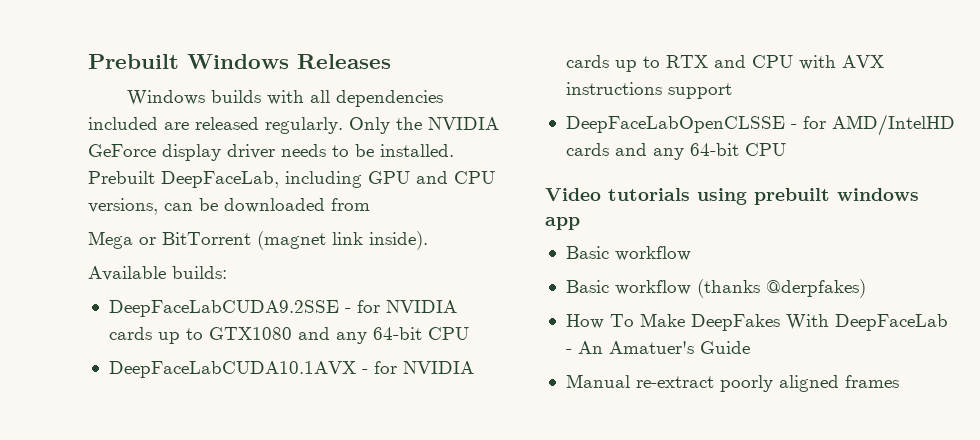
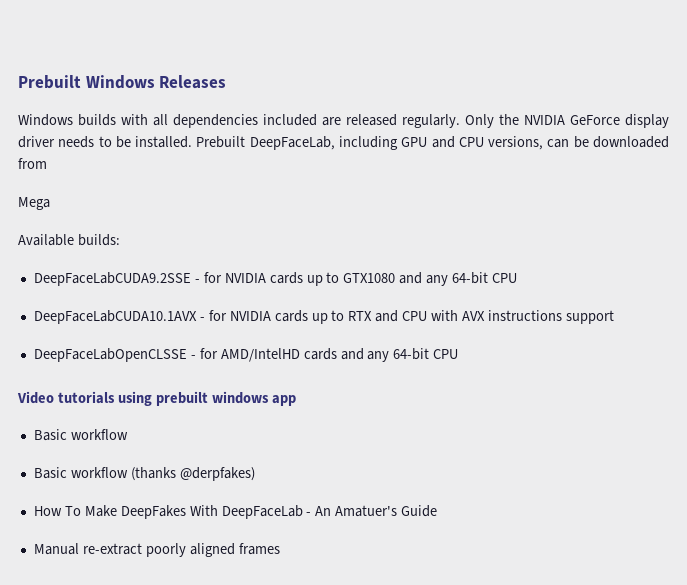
[139,231,428,250] or BitTorrent (magnet link inside). -> (50, 203) none

